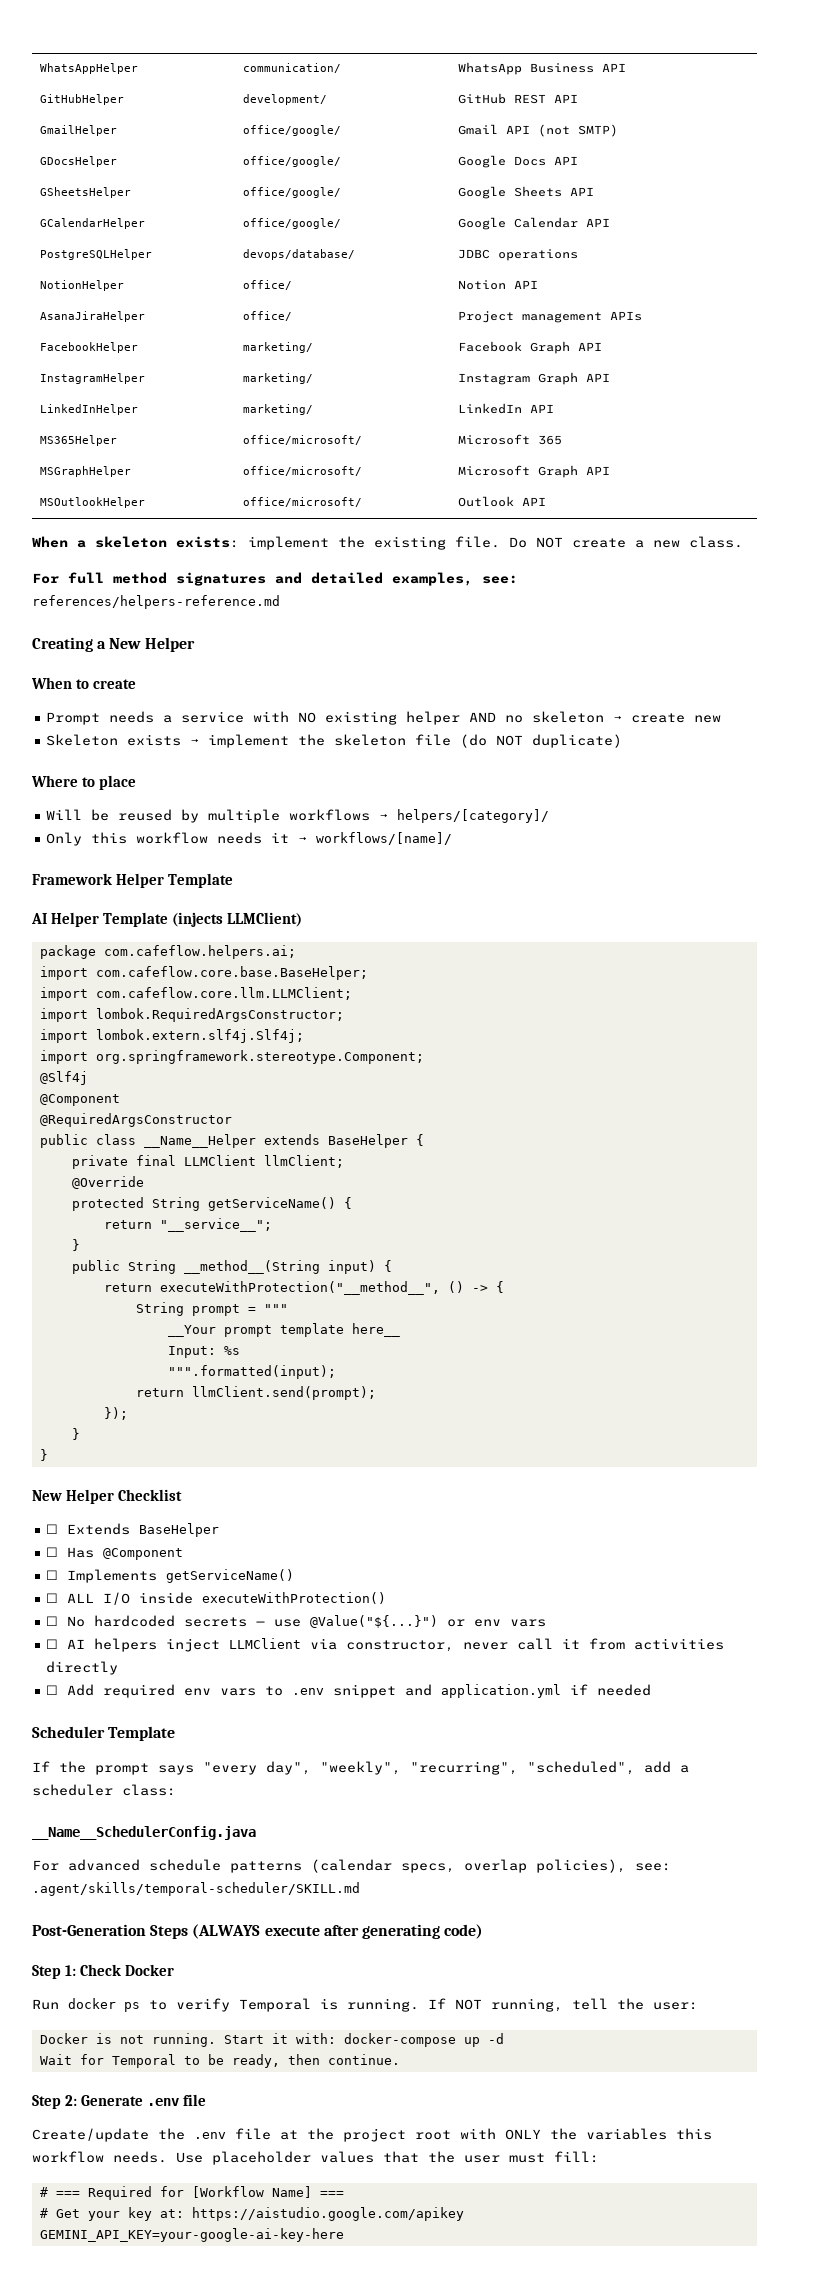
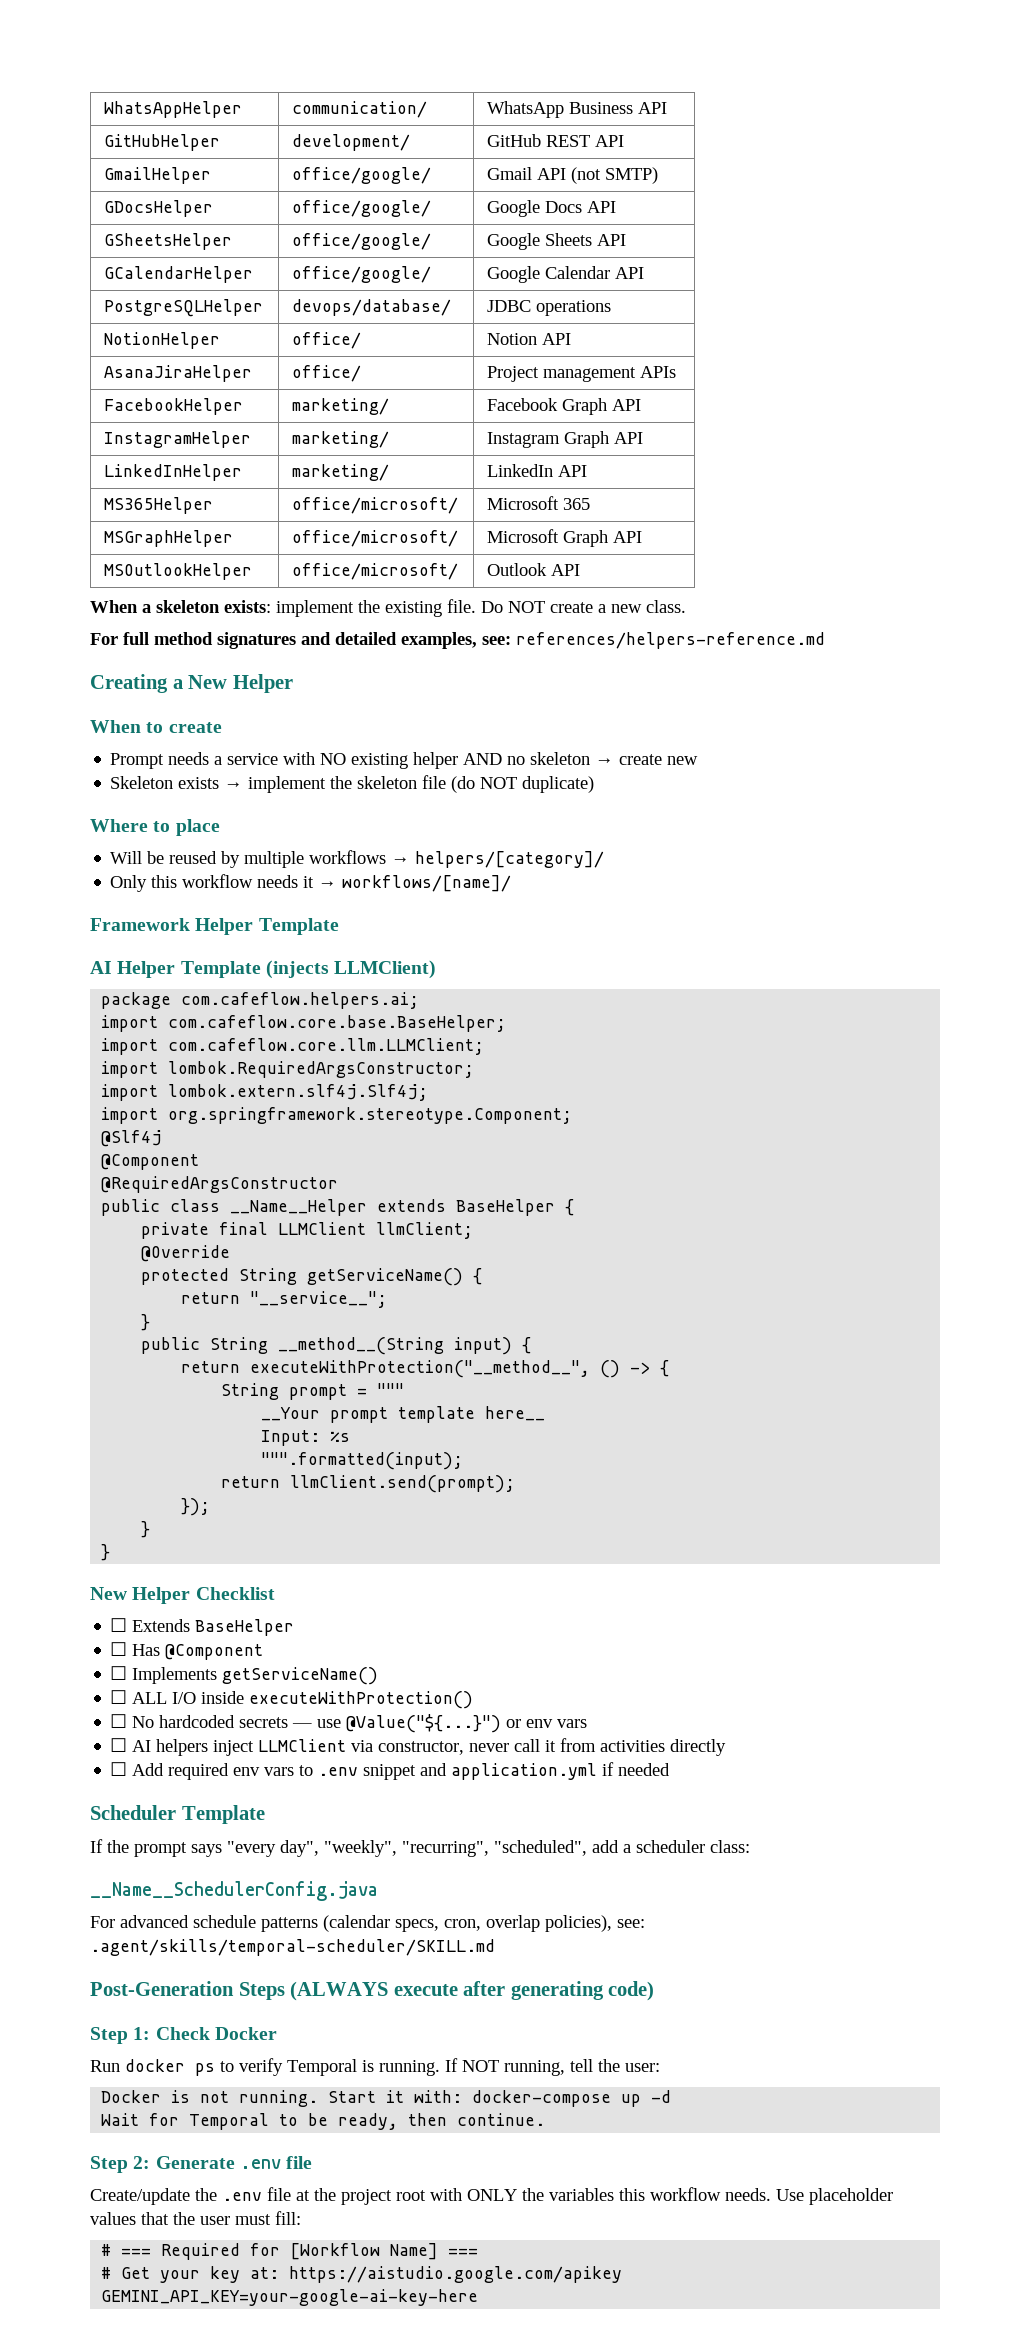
(455, 1868) none -> [444,1919,481,1931] cron,

